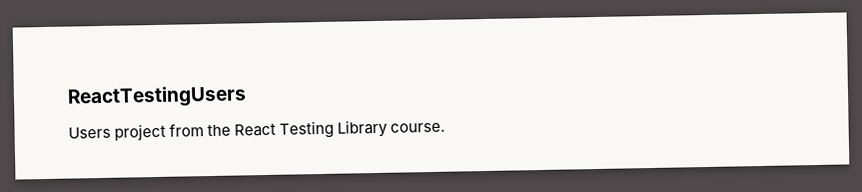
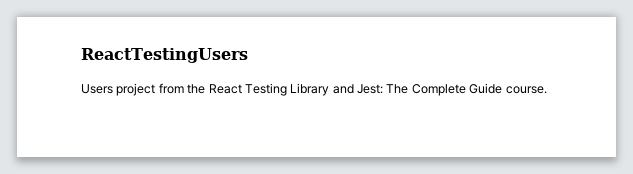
(389, 128) none -> [332,83,503,96] and Jest: The Complete Guide

